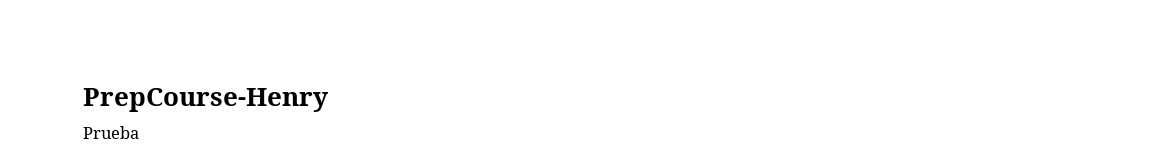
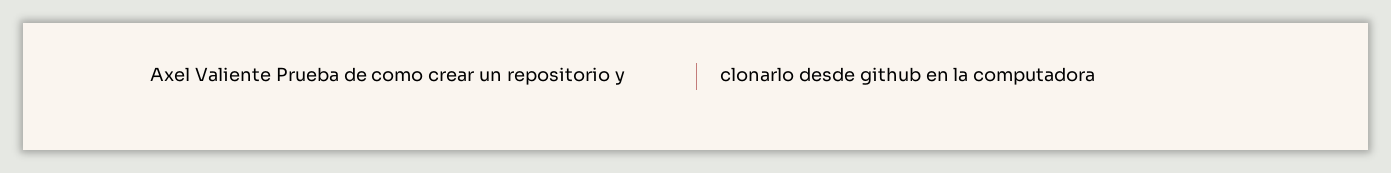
[83,88,329,112] [83,126,139,139] PrepCourse-Henry // Prueba -> [149,67,1096,85] Axel Valiente Prueba de como crear un repositorio y clonarlo desde github en la computadora

